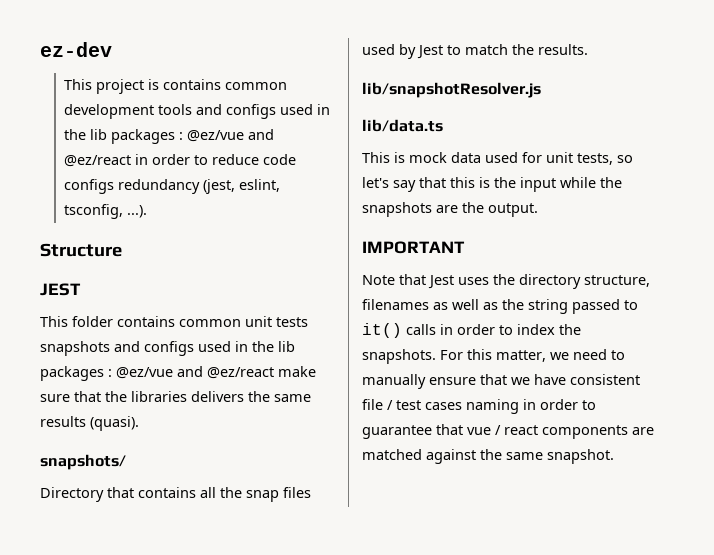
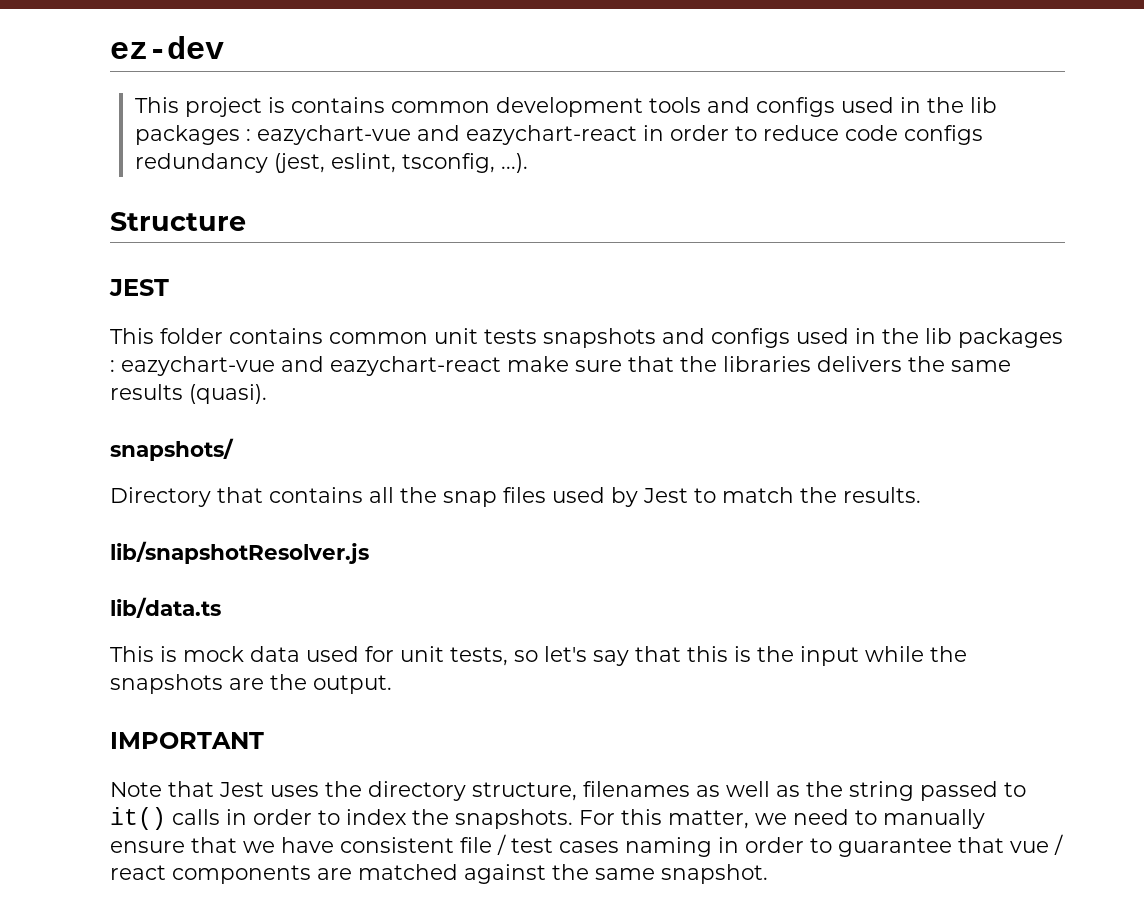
[186,129,274,142] [63,155,131,167] @ez/vue and @ez/react -> [256,125,637,145] eazychart-vue and eazychart-react
[116,366,274,379] @ez/vue and @ez/react -> [121,356,501,376] eazychart-vue and eazychart-react

